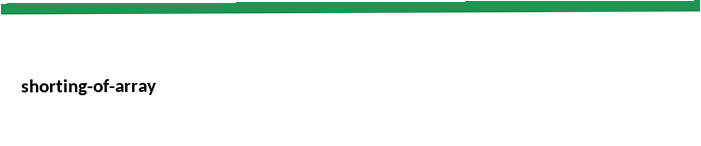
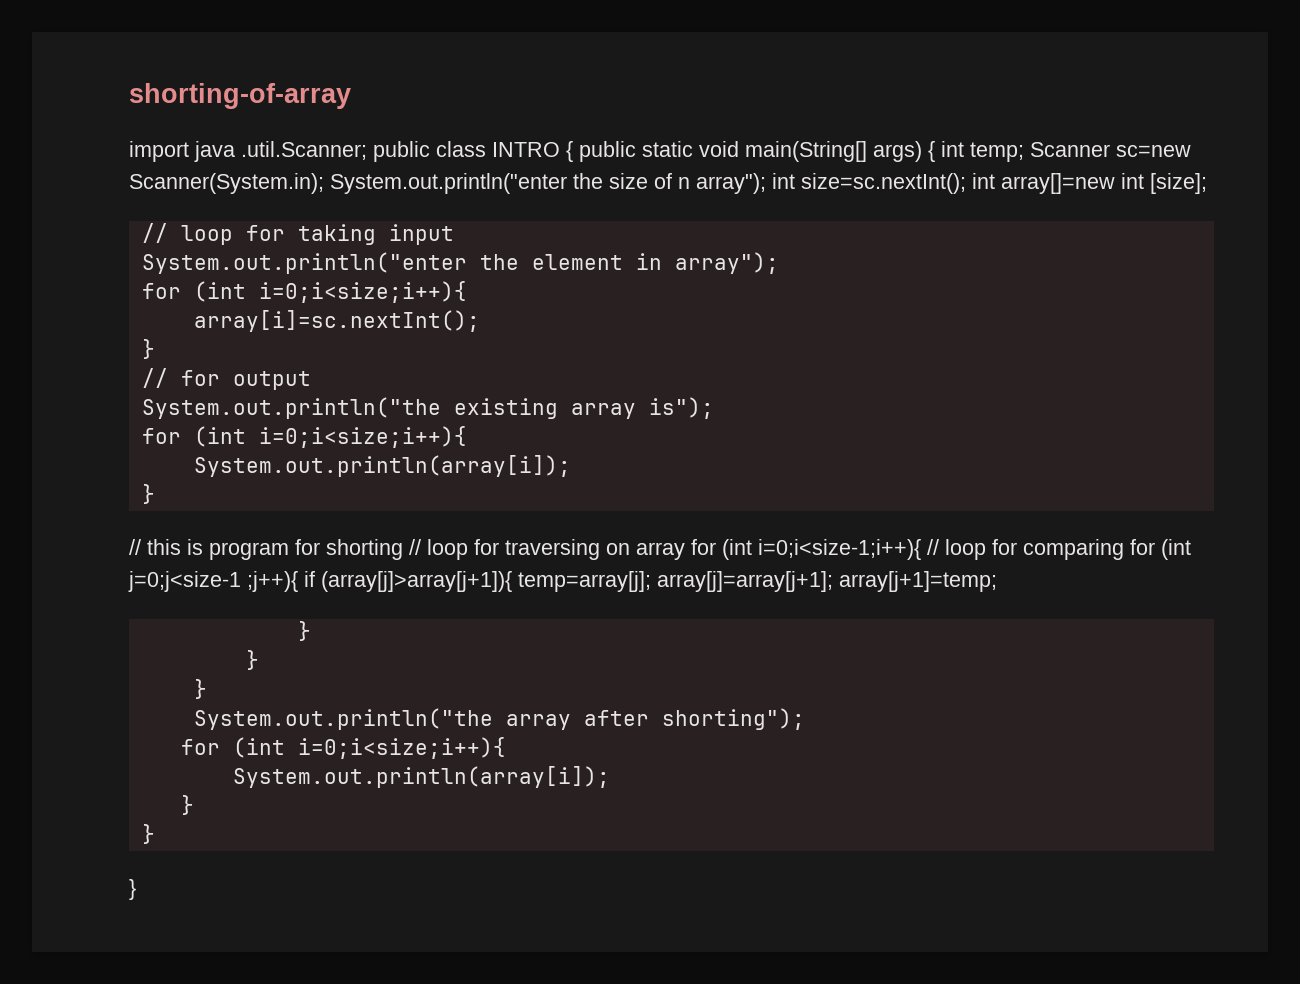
(157, 87) none -> [129,141,1191,162] [129,173,1207,194] [141,223,454,245] [141,252,779,274] [141,281,467,303] [193,310,480,332] [141,339,155,359] [141,368,311,390] [141,397,714,419] [141,426,467,448] [193,455,571,477] [141,484,155,504] [129,539,1191,560] [128,571,997,592] [297,621,311,641] [245,650,259,670] [193,679,207,699] [193,708,805,730] [180,737,506,759] [232,766,610,788] [180,795,194,815] [141,824,155,844] [129,879,136,900] // import java .util.Scanner; public class INTRO { public static void main(String[] args) { int temp; Scanner sc=new Scanner(System.in); System.out.println("enter the size of n array"); int size=sc.nextInt(); int array[]=new int [size]; // // loop for taking input // System.out.println("enter the element in array"); // for (int i=0;i<size;i++){ // array[i]=sc.nextInt(); // } // // for output // System.out.println("the existing array is"); // for (int i=0;i<size;i++){ // System.out.println(array[i]); // } // // this is program for shorting // loop for traversing on array for (int i=0;i<size-1;i++){ // loop for comparing for (int j=0;j<size-1 ;j++){ if (array[j]>array[j+1]){ temp=array[j]; array[j]=array[j+1]; array[j+1]=temp; // } // } // } // System.out.println("the array after shorting"); // for (int i=0;i<size;i++){ // System.out.println(array[i]); // } // } // }

